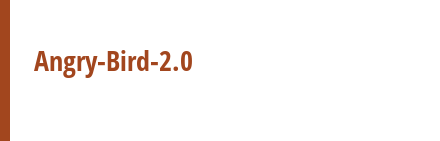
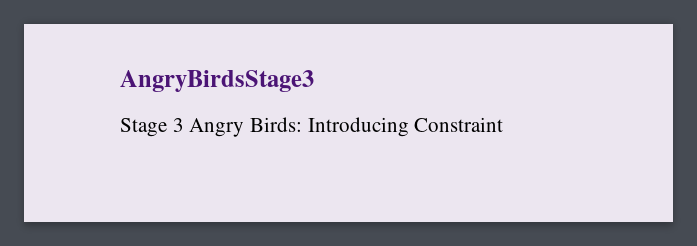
[34,50,193,78] Angry-Bird-2.0 -> [120,70,314,92] [120,117,504,137] AngryBirdsStage3 // Stage 3 Angry Birds: Introducing Constraint

